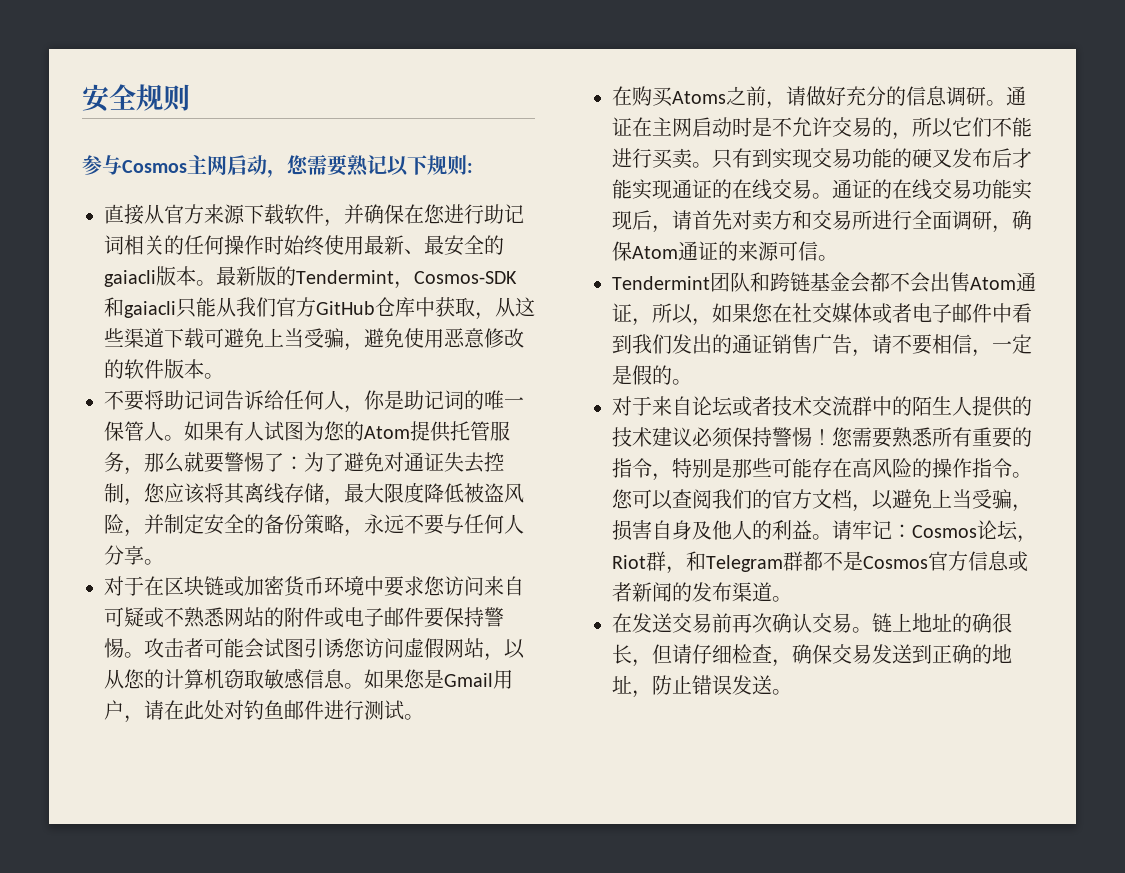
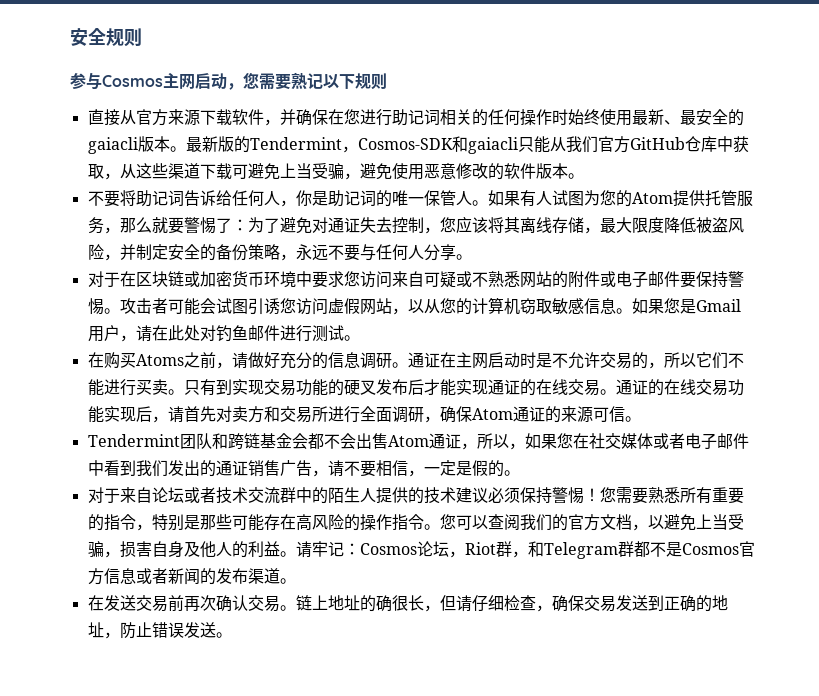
[467,163,473,173] : -> (387, 81) none

